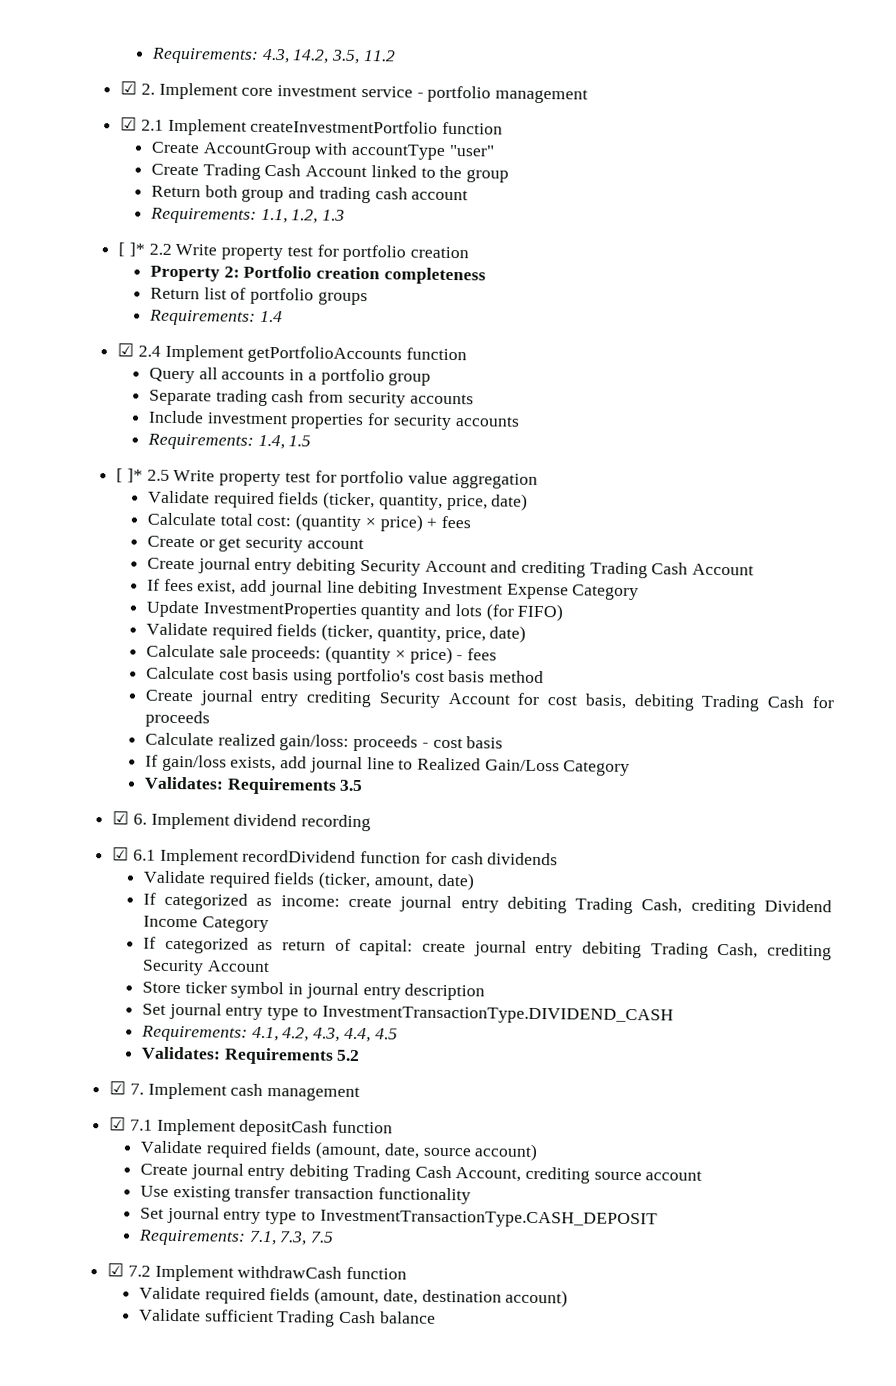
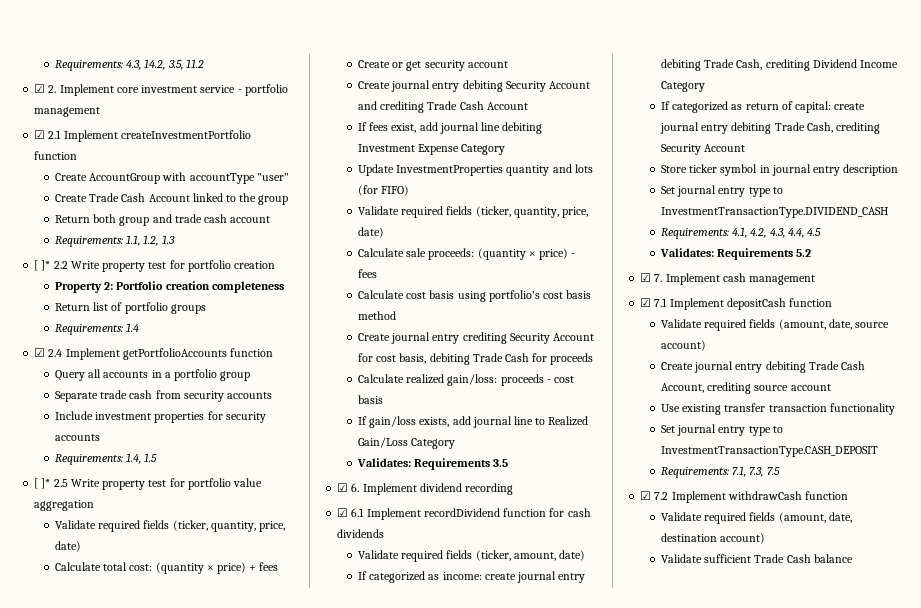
[202,163,261,180] Trading -> [89,193,120,202] Trade
[318,186,371,204] trading -> [174,214,202,223] trade
[215,389,268,406] trading -> [100,390,128,399] trade
[589,561,648,579] Trading -> [427,101,458,110] Trade
[701,694,760,712] Trading -> [472,353,503,362] Trade
[575,897,634,915] Trading -> [704,59,735,68] Trade
[650,942,709,959] Trading -> [774,122,805,131] Trade
[352,1164,411,1182] Trading -> [808,361,839,370] Trade
[277,1310,336,1327] Trading -> [754,554,785,563] Trade

